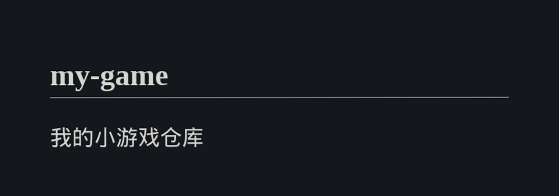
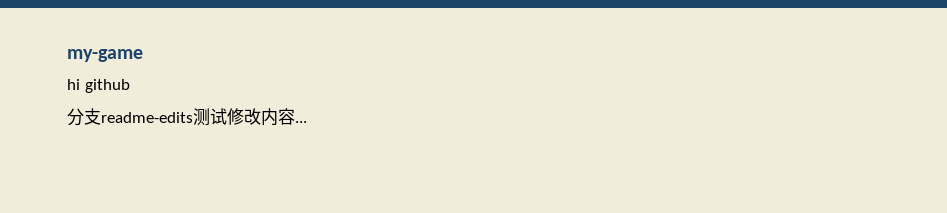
[50,127,205,149] 我的小游戏仓库 -> [67,79,130,93] [67,108,307,126] hi github // 分支readme-edits测试修改内容...

